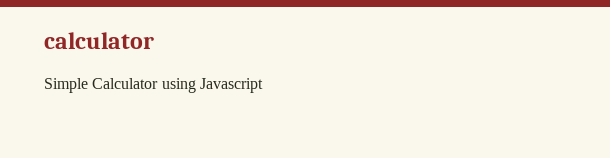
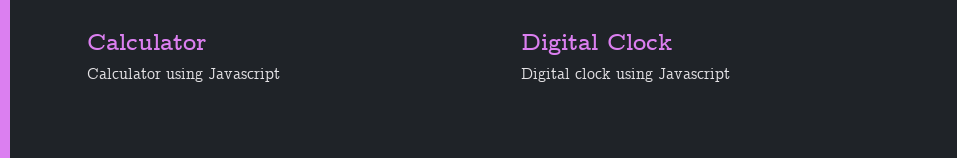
[44,32,154,49] [44,78,88,93] calculator // Simple -> [87,34,206,50] Calculator //
(263, 85) none -> [521,34,672,55] [521,68,730,82] // Digital Clock // Digital clock using Javascript

